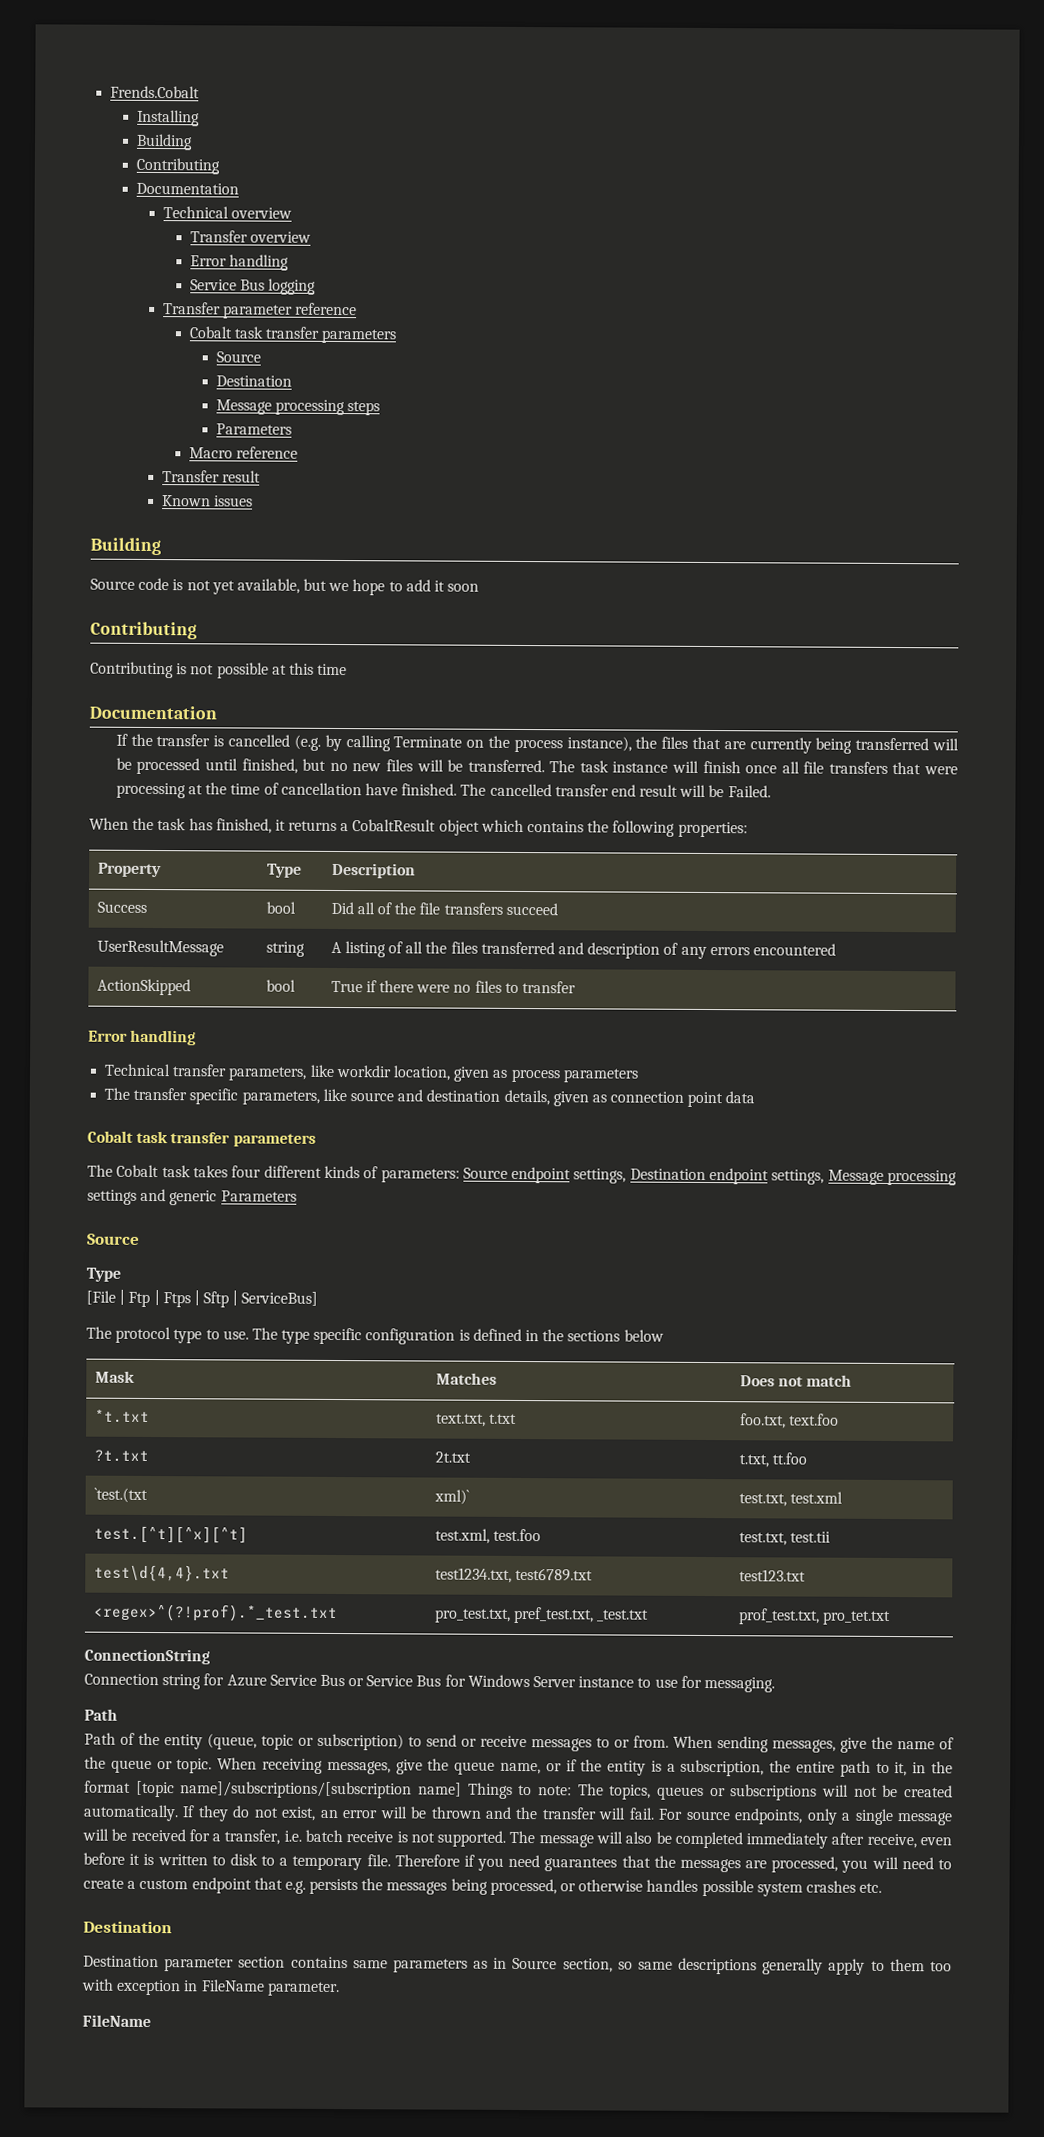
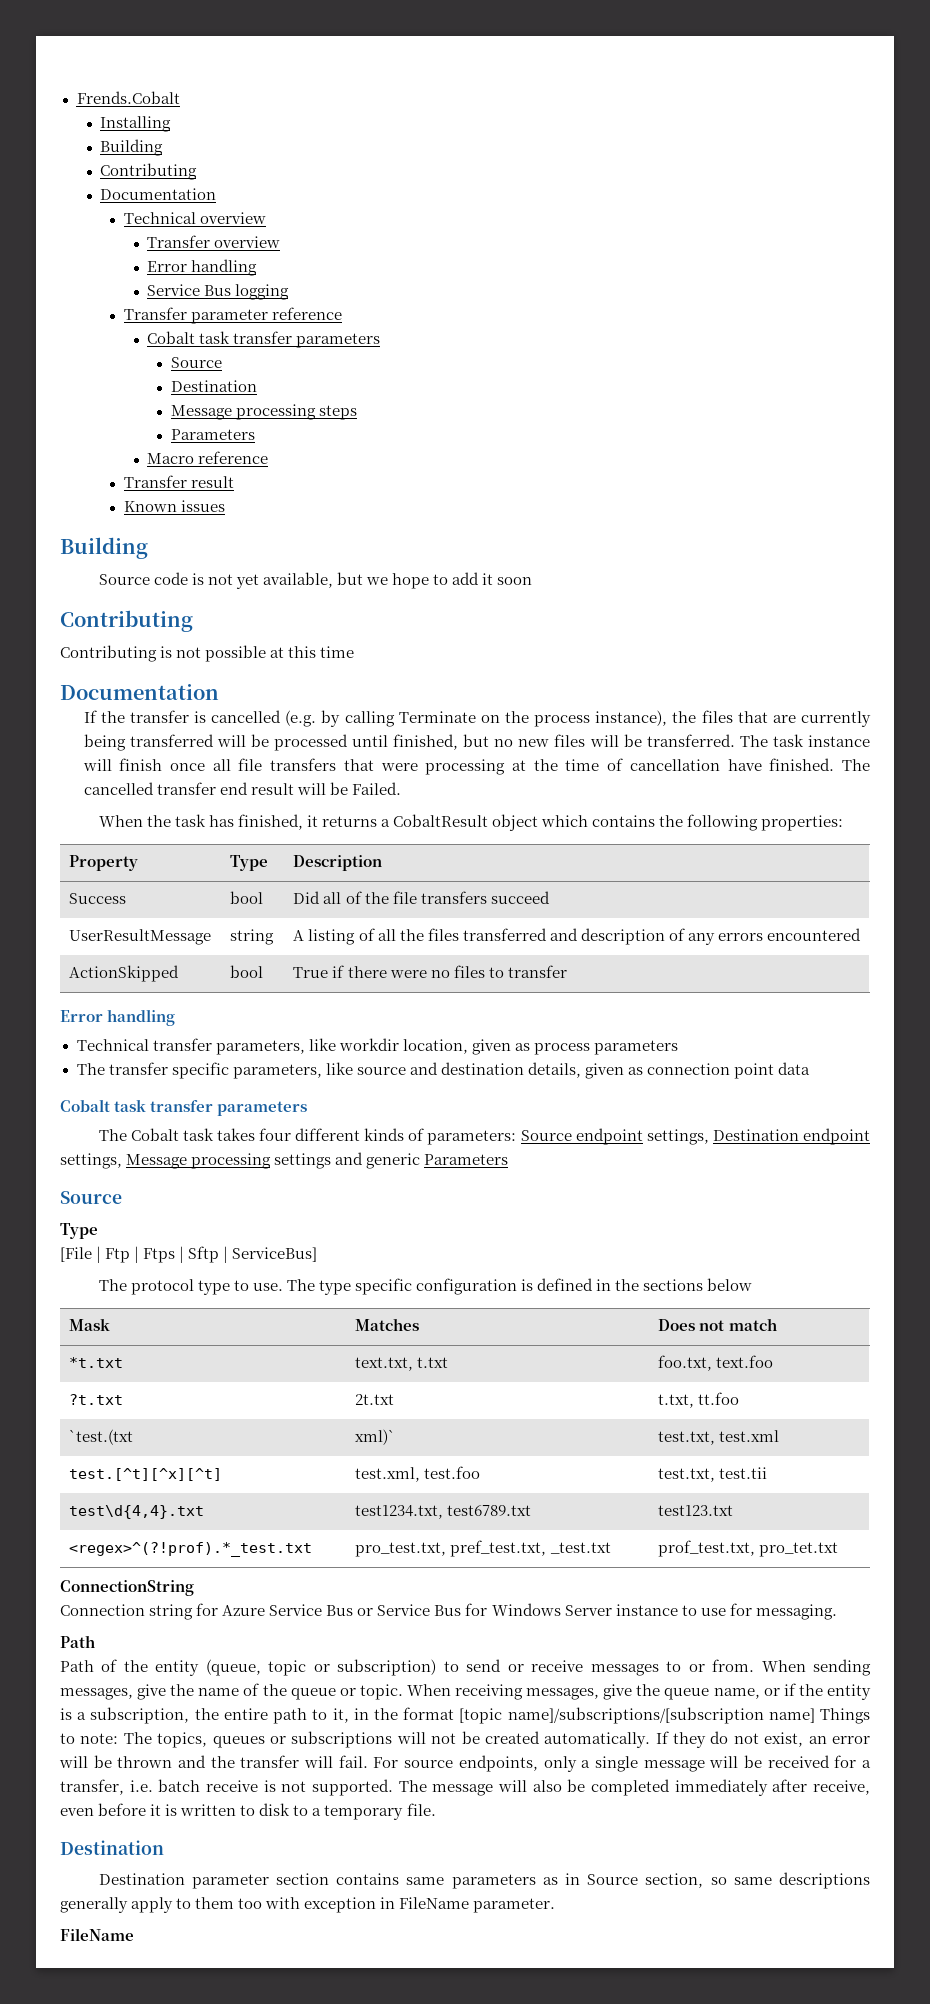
[394,1854,952,1873] [83,1877,883,1897] Therefore if you need guarantees that the messages are processed, you will need to create a custom endpoint that e.g. persists the messages being processed, or otherwise handles possible system crashes etc. -> (436, 1809) none

